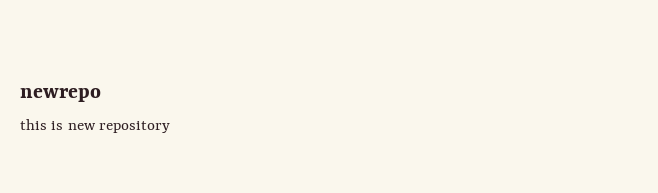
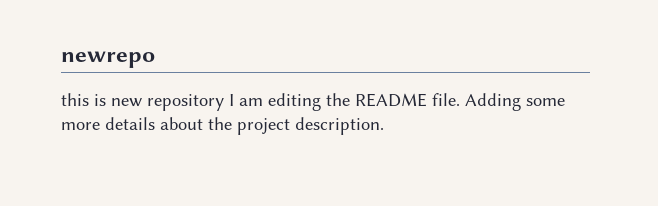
(171, 127) none -> [229,93,565,111] [61,117,384,135] I am editing the README file. Adding some more details about the project description.

